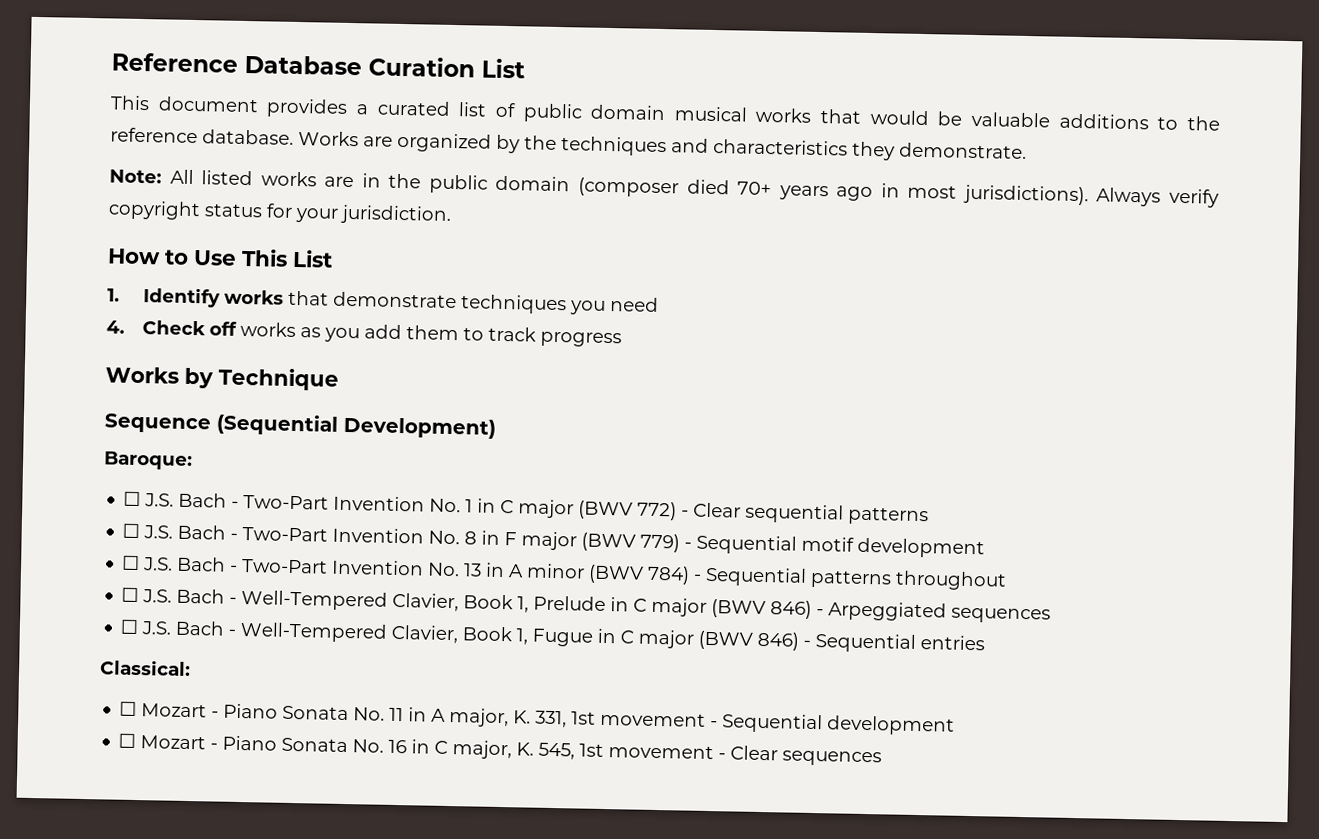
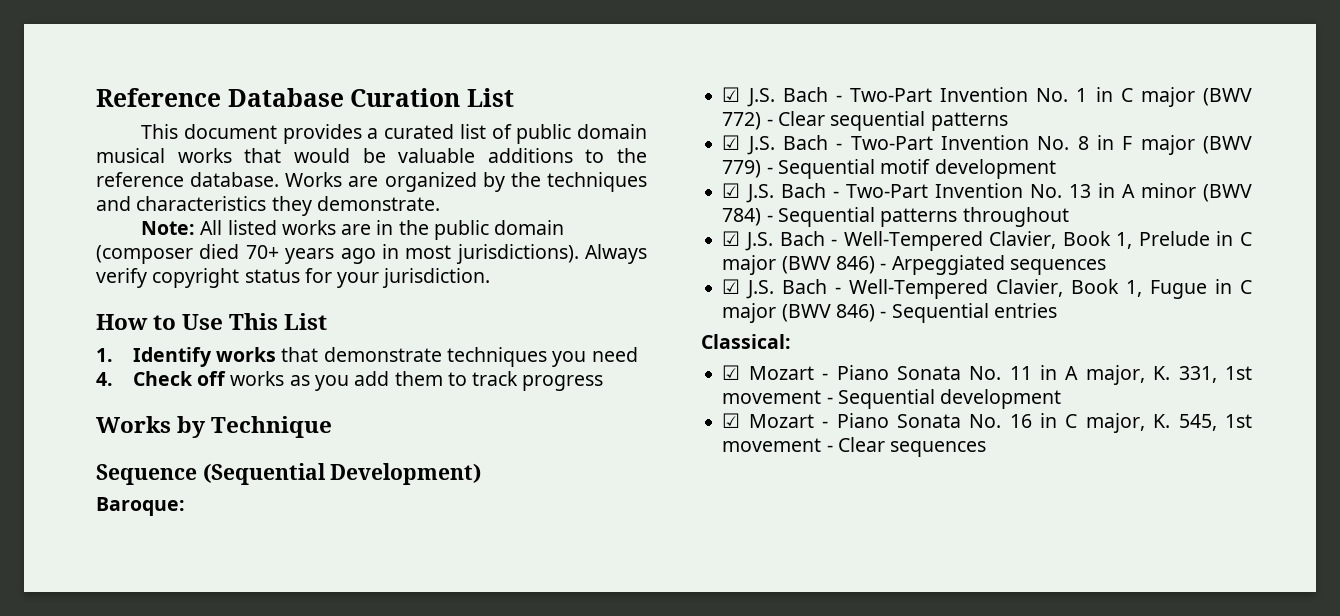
[123,491,142,507] ☐ -> [722,87,741,102] ☑
[122,523,141,539] ☐ -> [722,135,741,150] ☑
[122,555,141,571] ☐ -> [722,183,741,198] ☑
[121,587,140,603] ☐ -> [722,231,741,246] ☑
[120,619,140,635] ☐ -> [722,279,741,294] ☑
[119,701,138,717] ☐ -> [722,365,741,380] ☑
[118,733,137,749] ☐ -> [722,413,741,428] ☑

